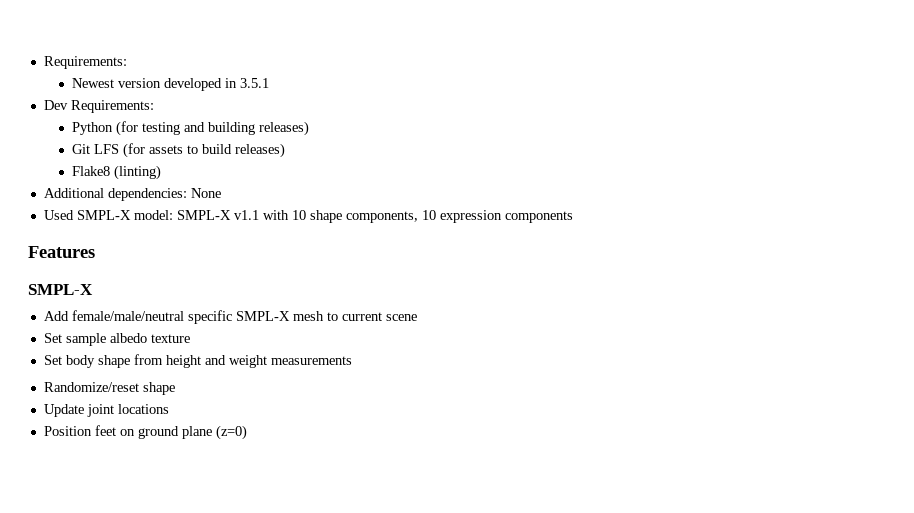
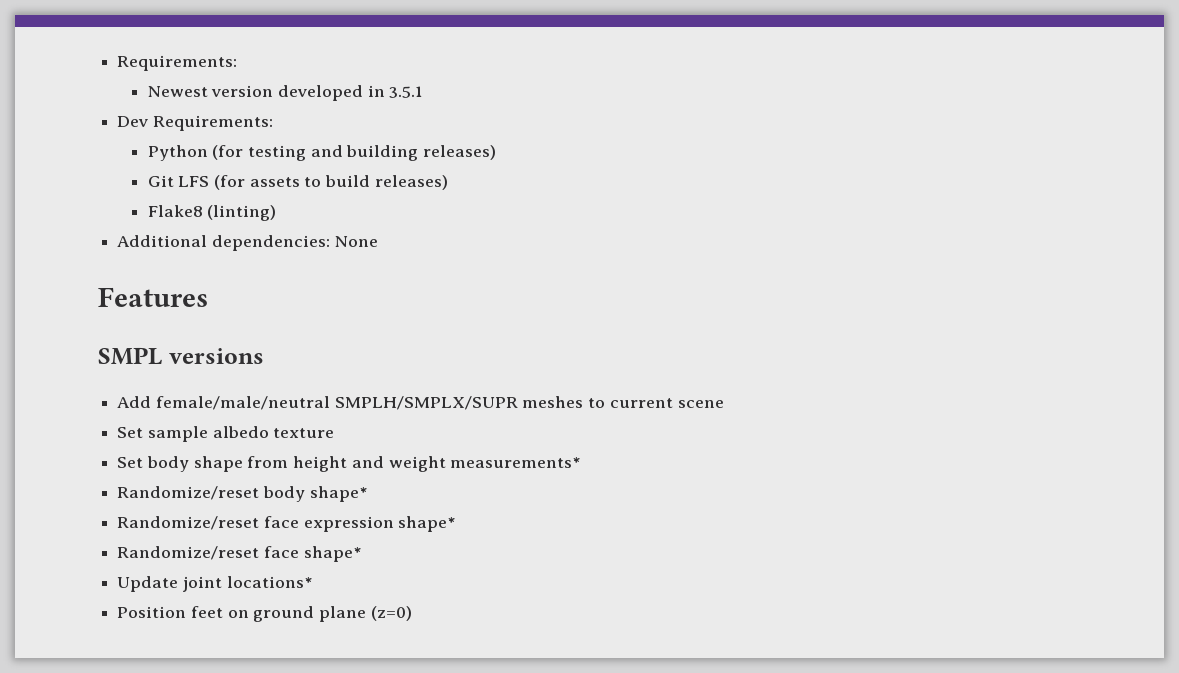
[43,210,573,223] // Used SMPL-X model: SMPL-X v1.1 with 10 shape components, 10 expression components -> (378, 241) none
[28,284,93,295] SMPL-X -> [98,347,264,365] SMPL versions
[187,310,324,324] specific SMPL-X mesh -> [334,396,584,410] SMPLH/SMPLX/SUPR meshes
[270,356,352,365] [43,382,175,395] measurements // Randomize/reset shape -> [450,457,582,468] [117,486,368,502] [117,516,457,532] [117,546,362,562] measurements* // Randomize/reset body shape* // Randomize/reset face expression shape* // Randomize/reset face shape*
[117,404,169,414] locations -> [226,576,313,588] locations*

